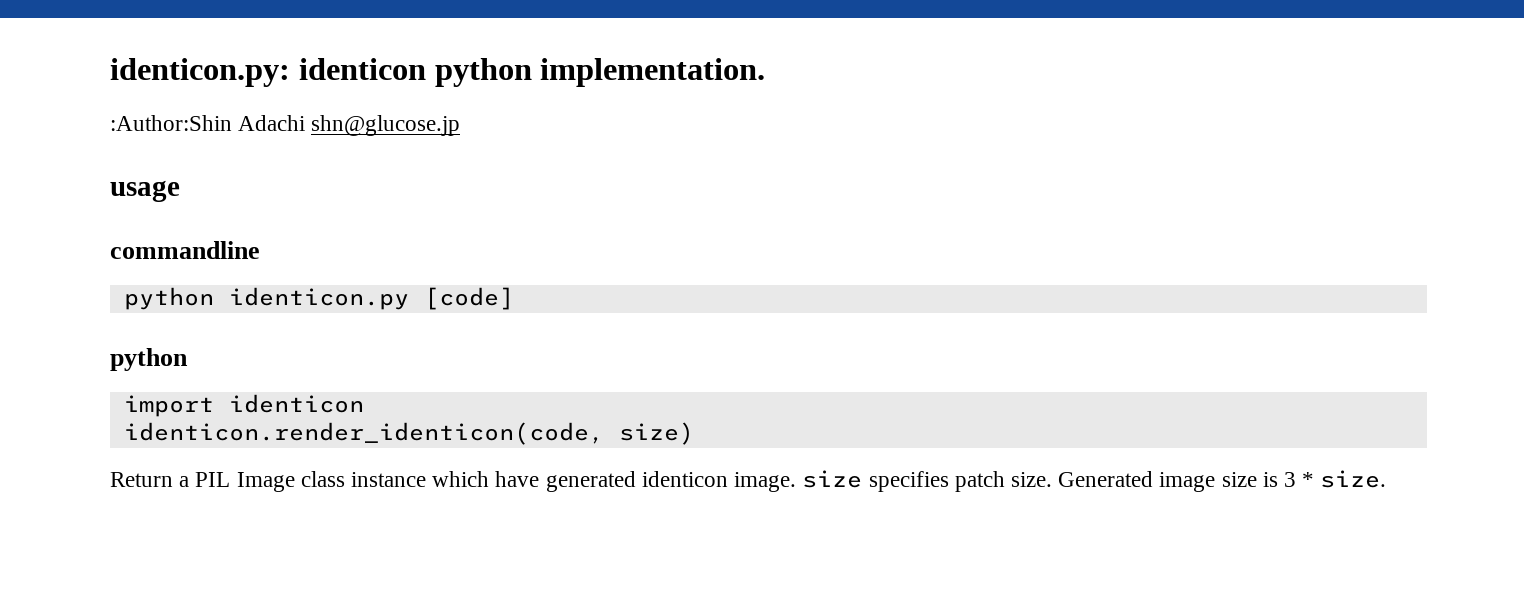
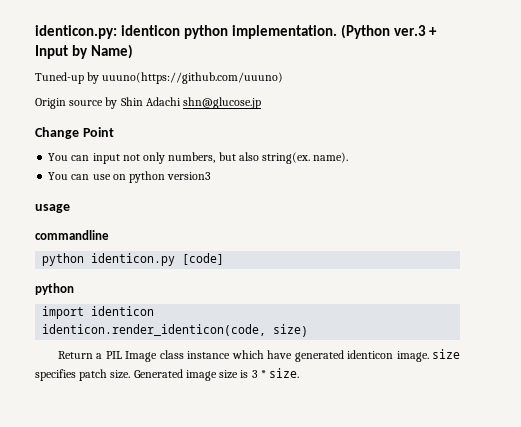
[110,115,461,136] // :Author:Shin Adachi shn@glucose.jp -> [340,24,438,39] [35,44,133,59] [35,72,284,84] [35,97,262,109] [35,127,114,139] [48,152,349,164] [48,171,212,183] (Python ver.3 + Input by Name) // Tuned-up by uuuno(https://github.com/uuuno) // Origin source by Shin Adachi shn@glucose.jp // Change Point // You can input not only numbers, but also string(ex. name). // You can use on python version3

